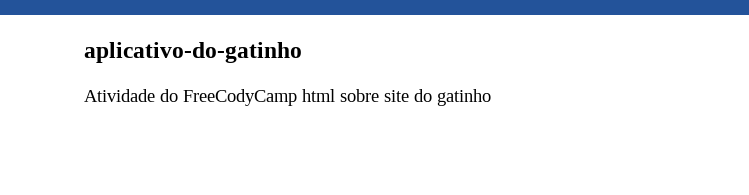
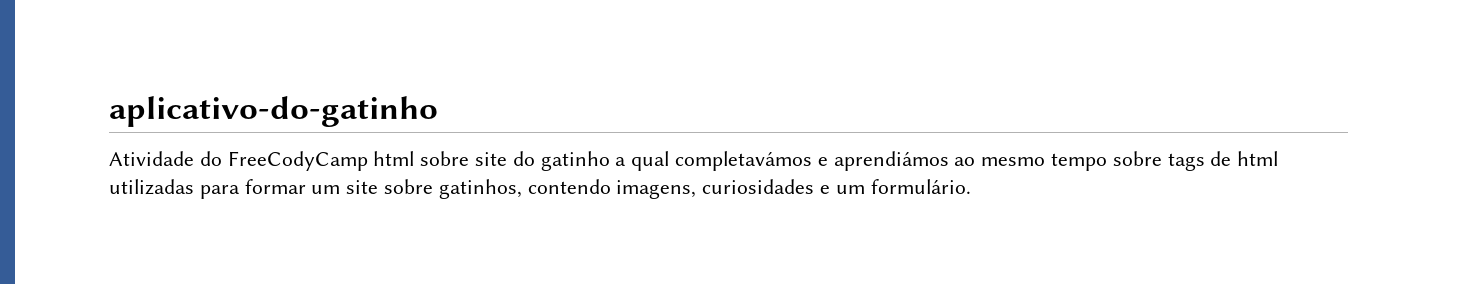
(491, 97) none -> [615,151,1279,171] [109,179,971,199] a qual completavámos e aprendiámos ao mesmo tempo sobre tags de html utilizadas para formar um site sobre gatinhos, contendo imagens, curiosidades e um formulário.

